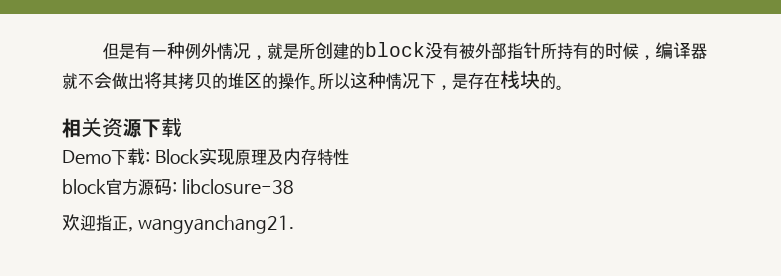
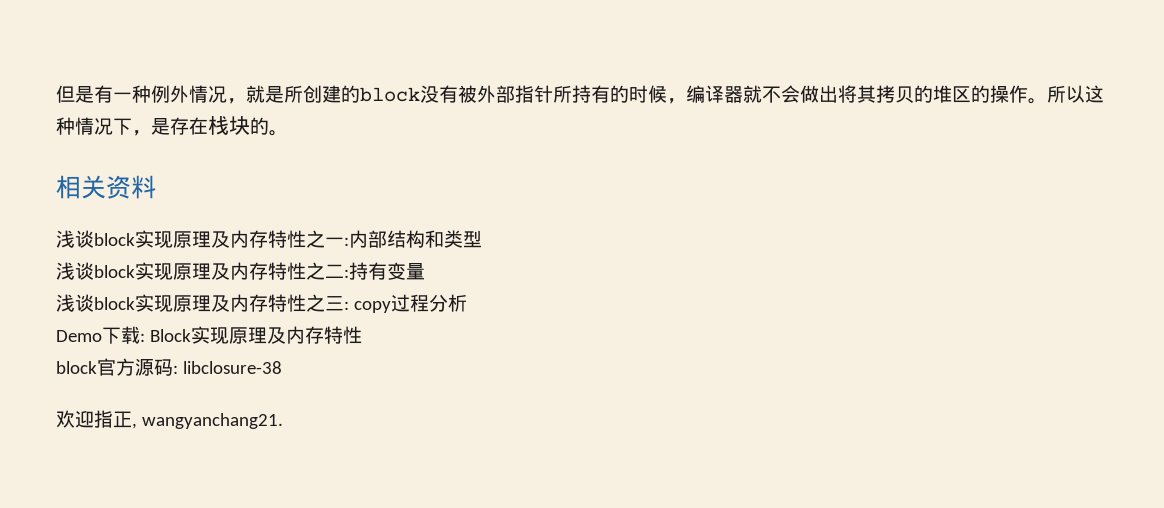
[123,118,182,138] 源下载 -> [131,175,156,199] [56,230,482,248] [56,262,425,280] [56,294,467,313] 料 // 浅谈block实现原理及内存特性之一:内部结构和类型 // 浅谈block实现原理及内存特性之二:持有变量 // 浅谈block实现原理及内存特性之三: copy过程分析

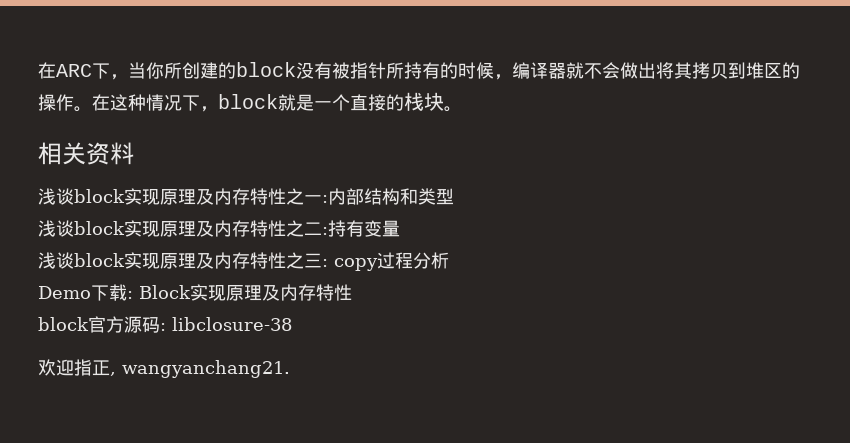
[56,85,284,104] 但是有一种例外情况，就是 -> [38,62,164,80] 在ARC下，当你
[477,85,515,103] 外部 -> (350, 70) none
[914,85,933,103] 的 -> [728,62,746,79] 到
[1047,85,1085,103] 所以 -> [92,94,110,111] 在
[151,116,269,135] 是存在栈块的 -> [218,92,444,111] block就是一个直接的栈块

